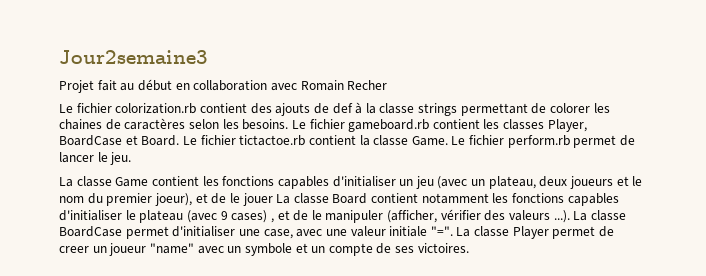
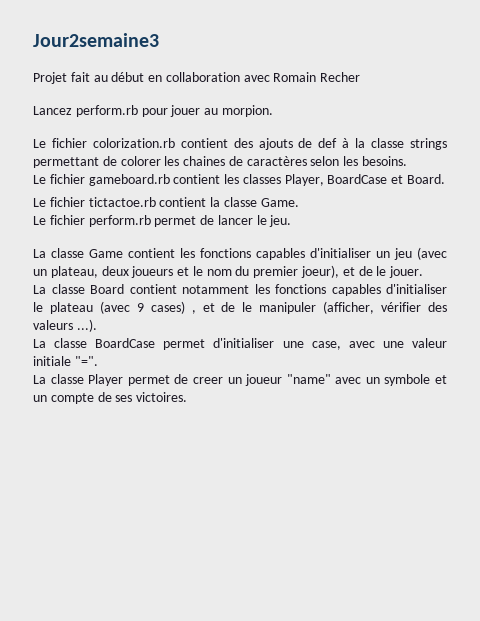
(388, 85) none -> [33,105,273,117] // Lancez perform.rb pour jouer au morpion.
(289, 124) none -> (408, 161) //
(180, 140) none -> (446, 179) //
(448, 141) none -> (299, 202) //
[242,193,273,206] jouer -> [389,266,424,278] jouer. //
(570, 216) none -> (97, 325) //
(453, 231) none -> (98, 361) //

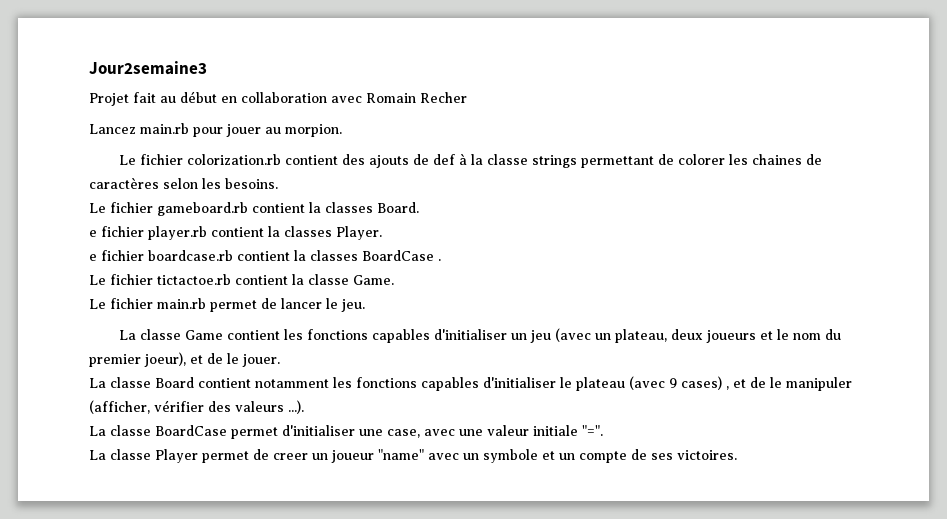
[75,105,138,117] perform.rb -> [140,123,189,134] main.rb
[224,174,446,186] les classes Player, BoardCase et Board. -> [309,202,419,213] [89,226,382,240] [89,250,441,261] la classes Board. // e fichier player.rb contient la classes Player. // e fichier boardcase.rb contient la classes BoardCase .
[88,215,151,227] perform.rb -> [157,298,206,309] main.rb

